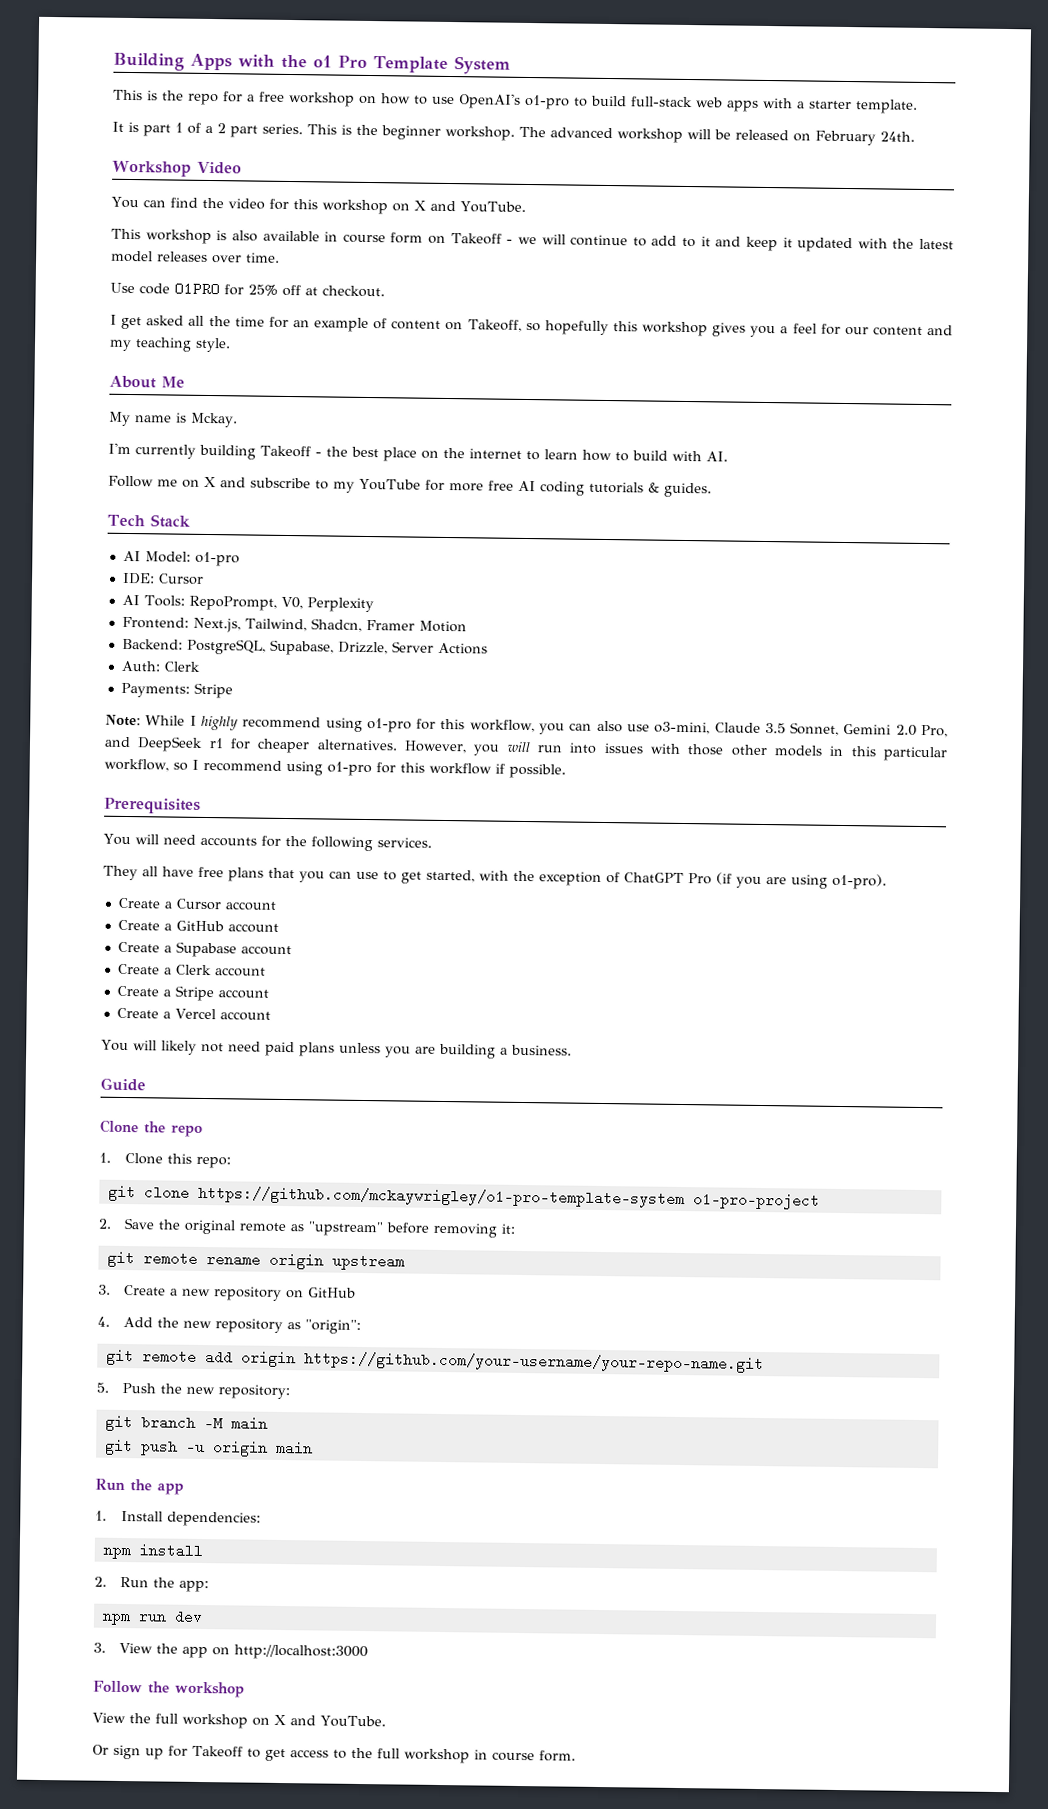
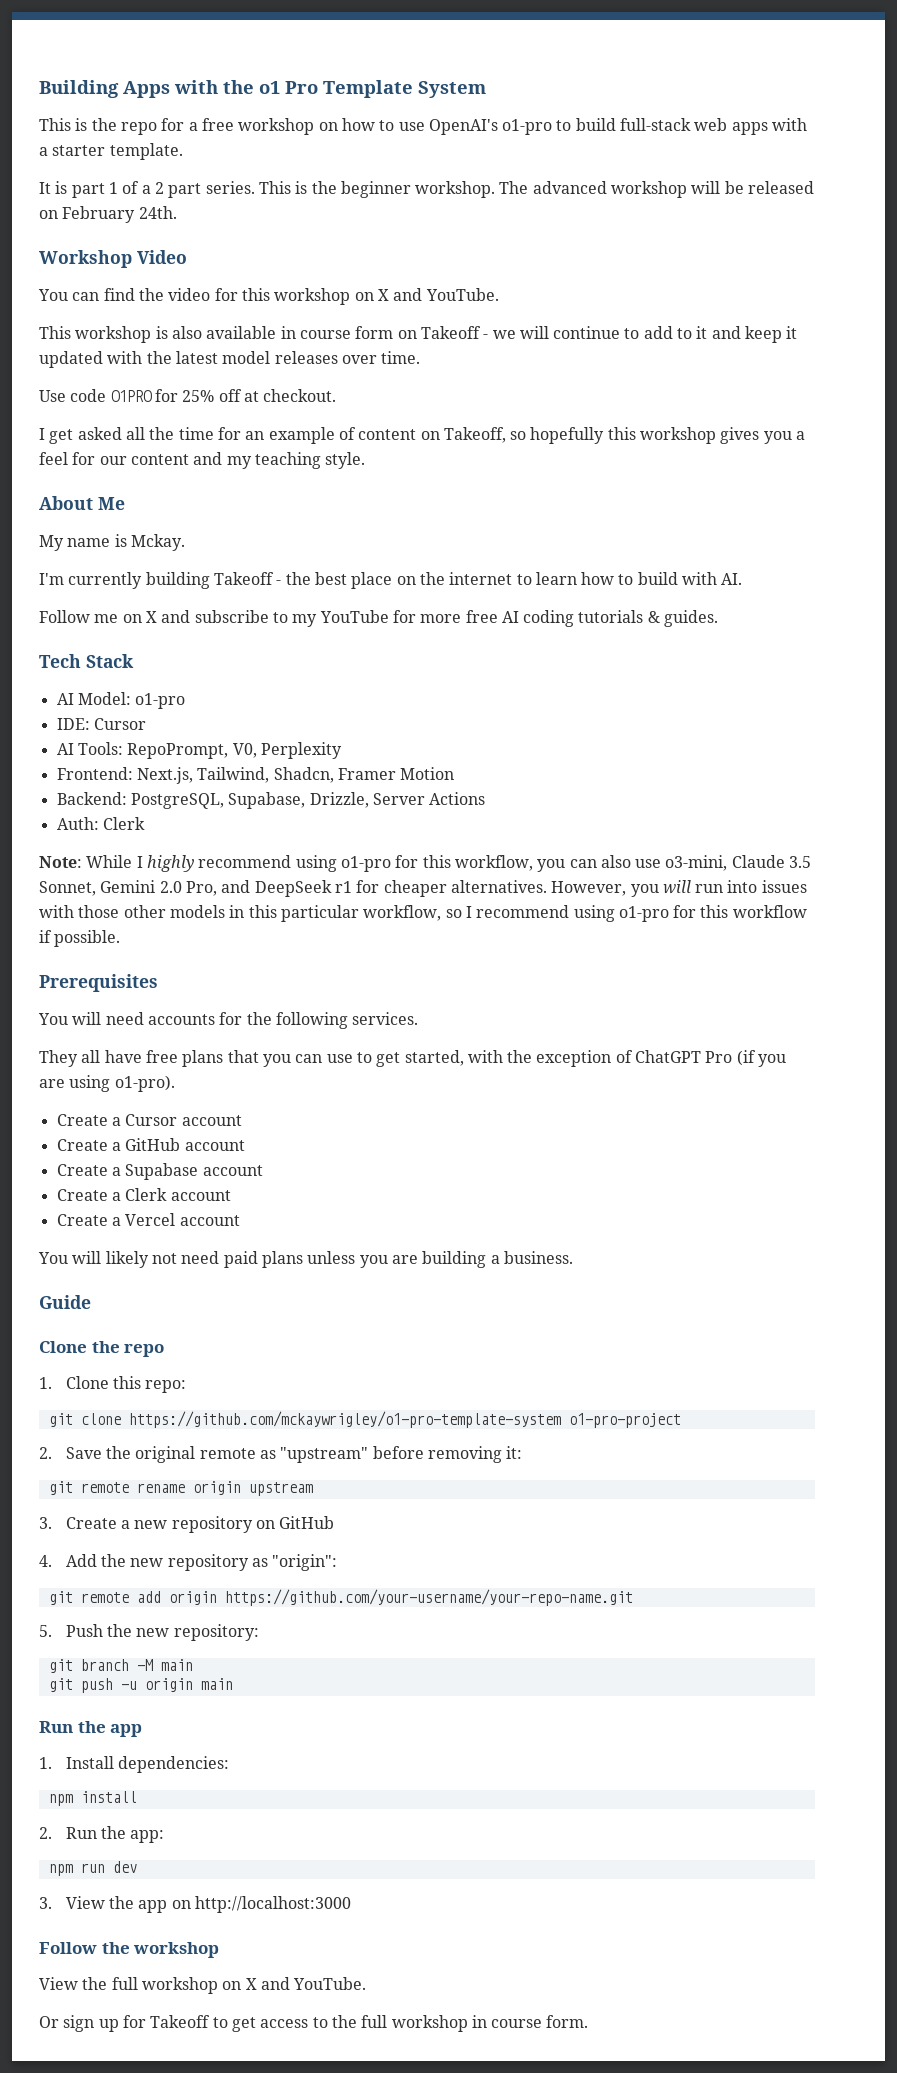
[120,682,233,699] // Payments: Stripe -> (145, 823) none
[116,985,269,1002] // Create a Stripe account -> (231, 1195) none

